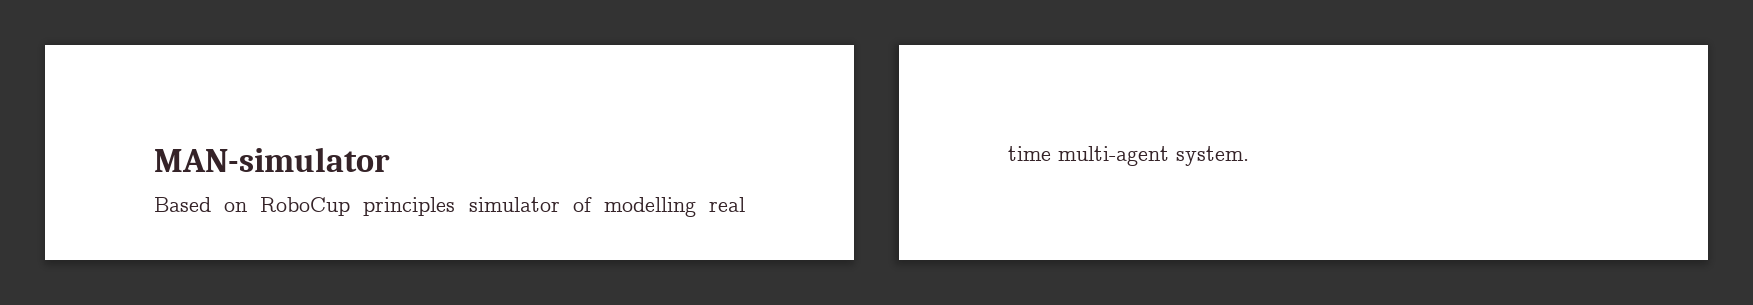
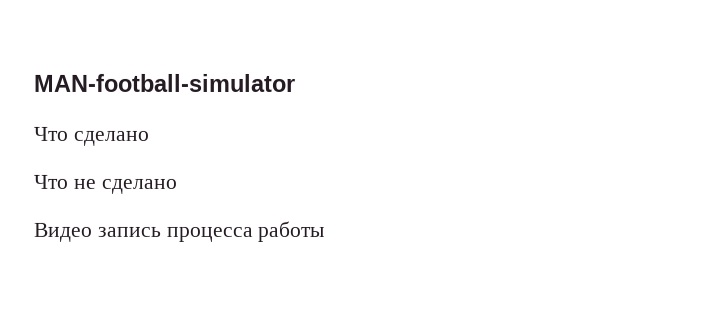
[154,147,390,172] [154,197,745,217] [1008,146,1249,166] MAN-simulator // Based on RoboCup principles simulator of modelling real time multi-agent system. -> [34,73,296,92] [34,126,150,146] [33,174,177,194] [33,220,325,242] MAN-football-simulator // Что сделано // Что не сделано // Видео запись процесса работы

